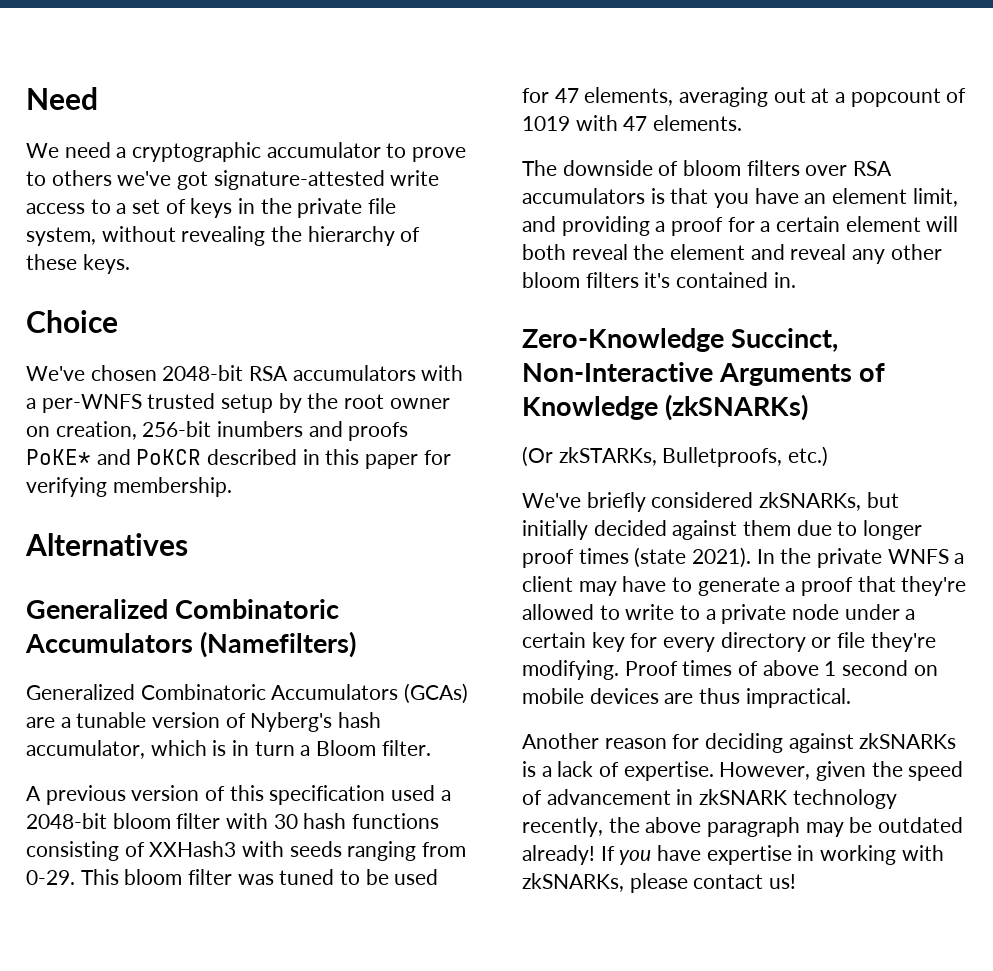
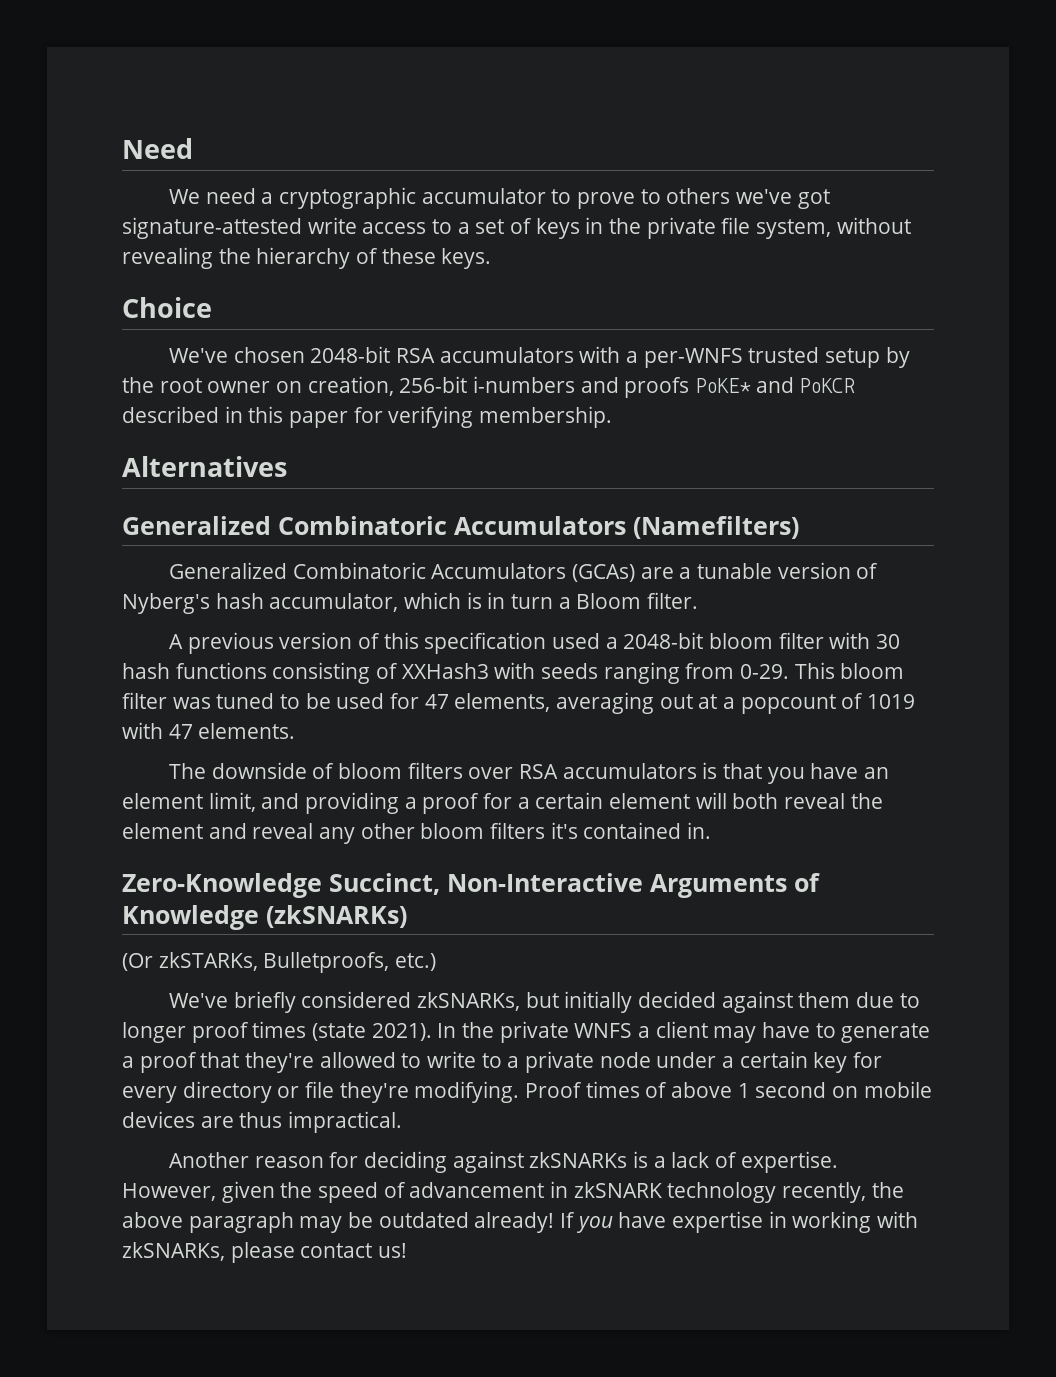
[217,421,304,437] inumbers -> [473,376,576,393] i-numbers

